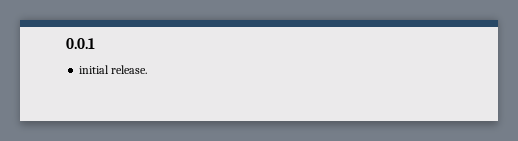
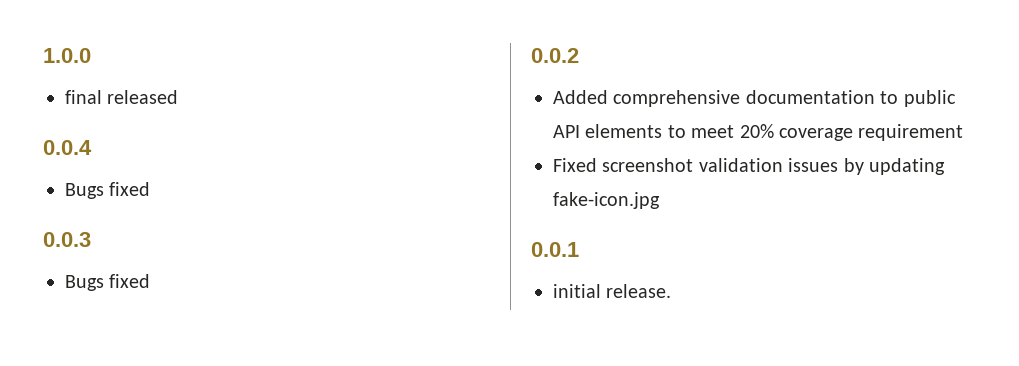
(66, 43) none -> [43,48,91,63] [65,90,179,104] [43,140,92,155] [65,182,151,199] [43,232,91,247] [65,274,151,291] [531,48,579,63] [553,90,956,107] [553,124,964,141] [553,158,945,175] [553,192,660,209] 1.0.0 // final released // 0.0.4 // Bugs fixed // 0.0.3 // Bugs fixed // 0.0.2 // Added comprehensive documentation to public API elements to meet 20% coverage requirement // Fixed screenshot validation issues by updating fake-icon.jpg //

